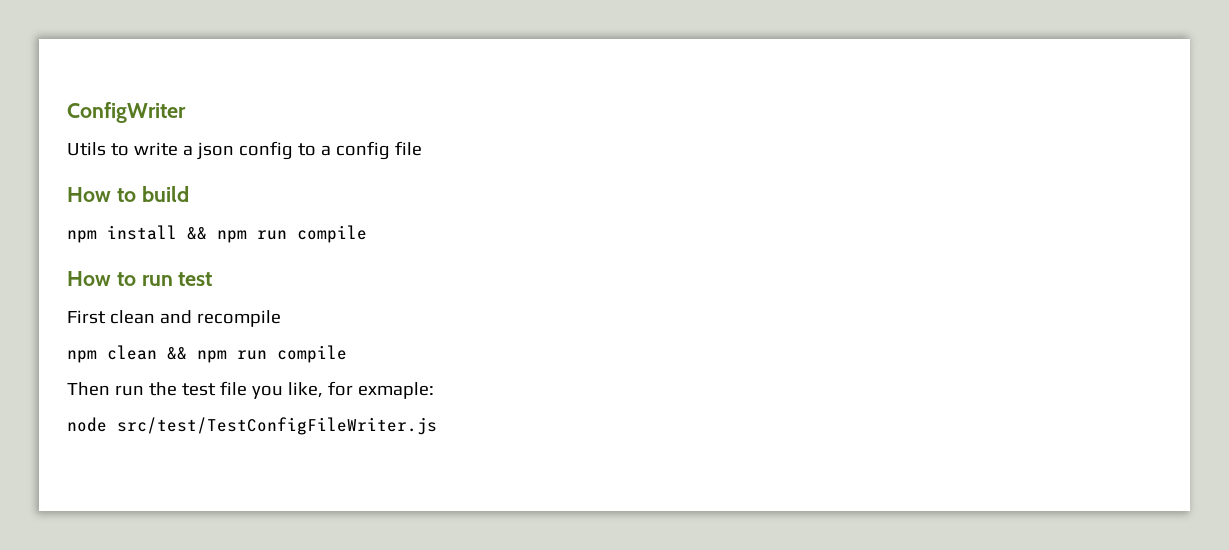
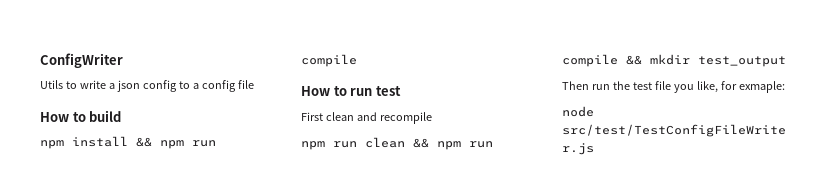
(97, 356) none -> [333,141,357,148] run
(347, 354) none -> [626,54,786,67] && mkdir test_output

